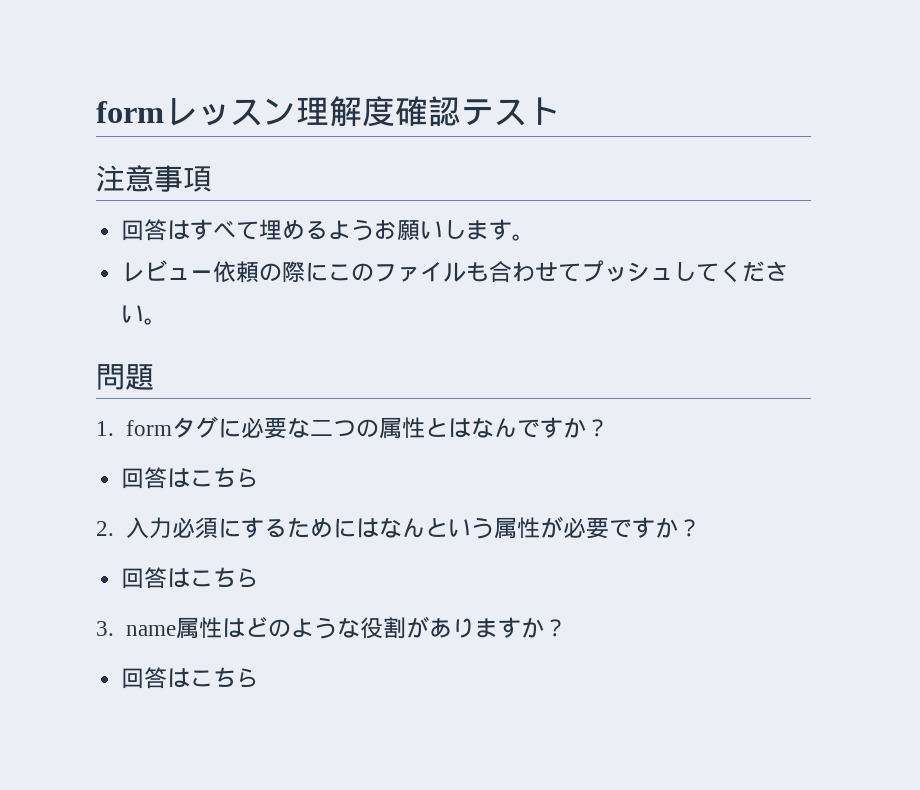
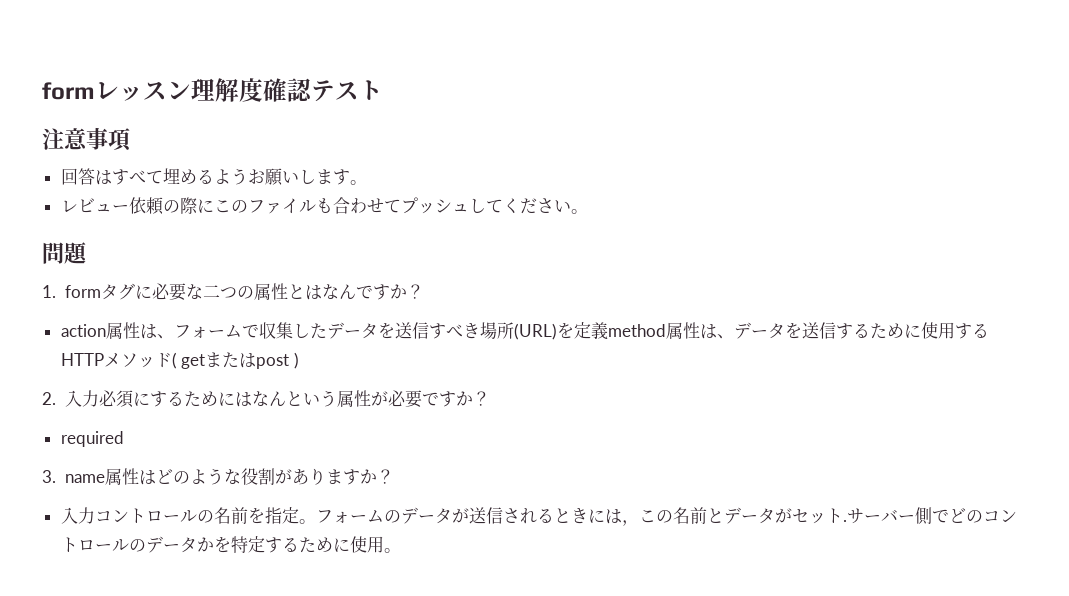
[121,467,260,489] 回答はこちら -> [60,322,989,340] [60,352,299,369] action属性は、フォームで収集したデータを送信すべき場所(URL)を定義method属性は、データを送信するために使用するHTTPメソッド( getまたはpost )
[121,567,260,589] 回答はこちら -> [60,431,124,447] required
[121,667,260,689] 回答はこちら -> [60,507,1017,526] [60,536,401,554] 入力コントロールの名前を指定。フォームのデータが送信されるときには，この名前とデータがセット.サーバー側でどのコントロールのデータかを特定するために使用。

